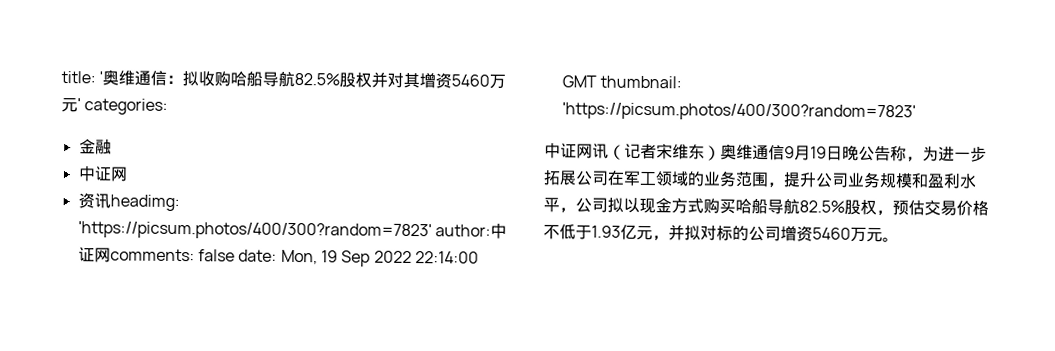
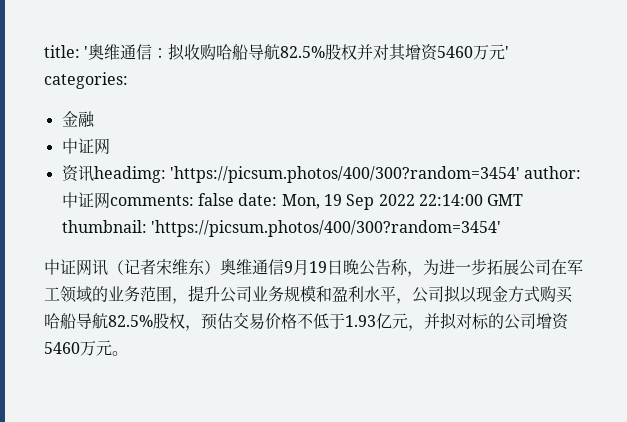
[77,221,432,241] 'https://picsum.photos/400/300?random=7823' -> [169,166,520,183] 'https://picsum.photos/400/300?random=3454'
[561,102,916,122] 'https://picsum.photos/400/300?random=7823' -> [150,220,501,237] 'https://picsum.photos/400/300?random=3454'

